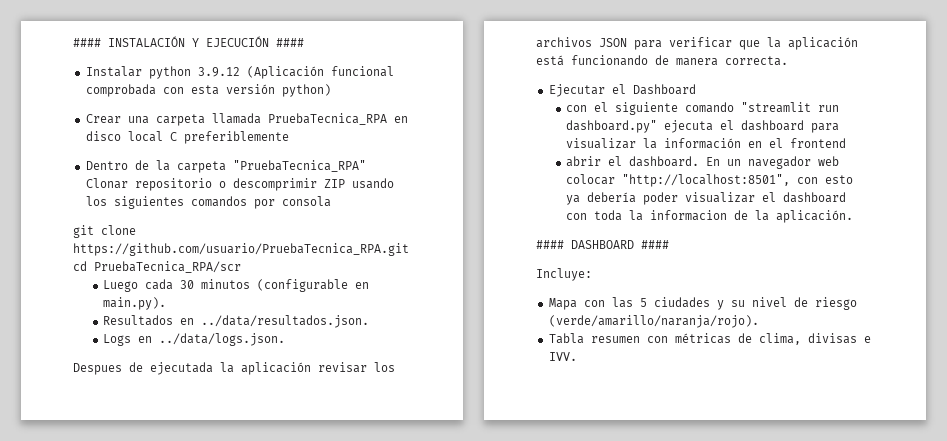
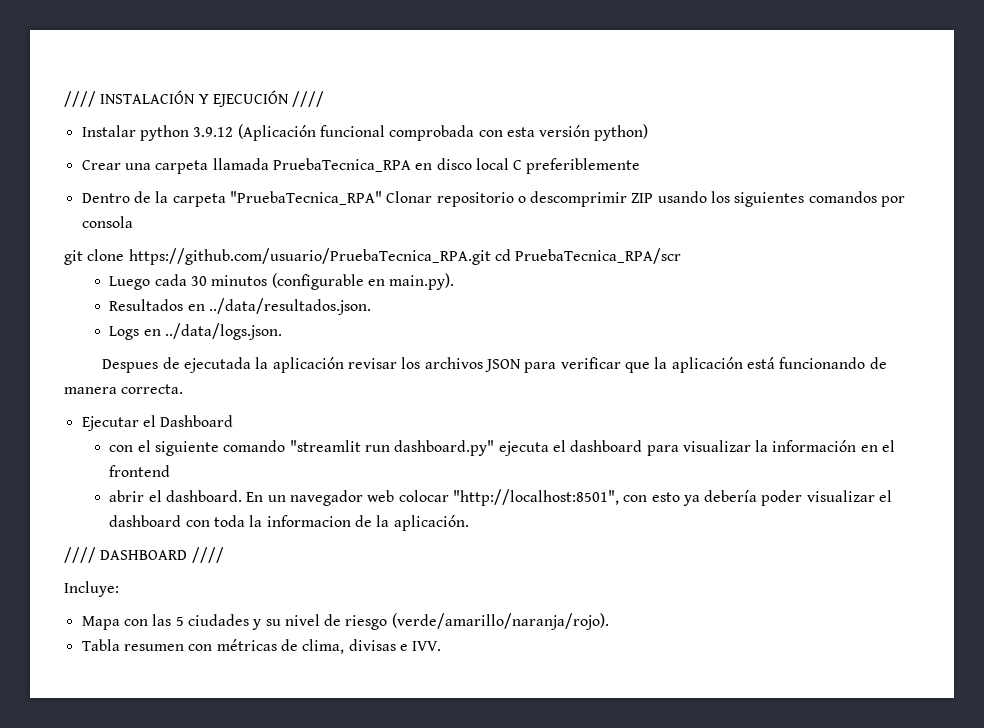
[73,38,101,47] #### -> [64,91,96,107] ////
[276,38,304,47] #### -> [292,91,325,107] ////
[536,240,669,249] #### DASHBOARD #### -> [64,547,224,563] //// DASHBOARD ////

